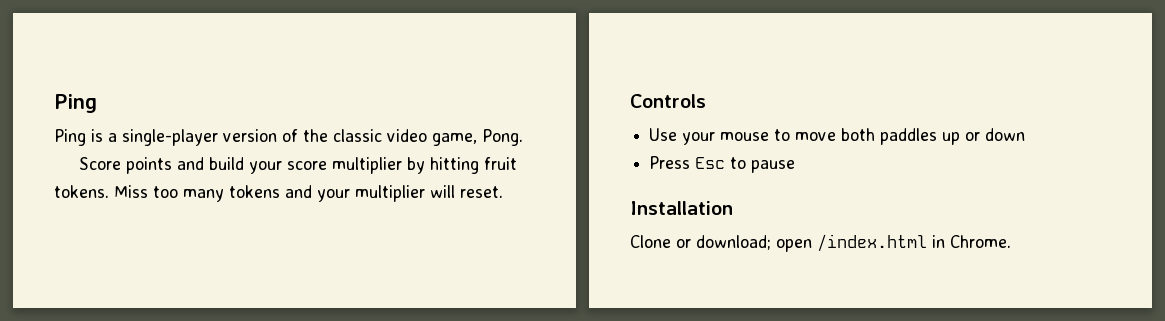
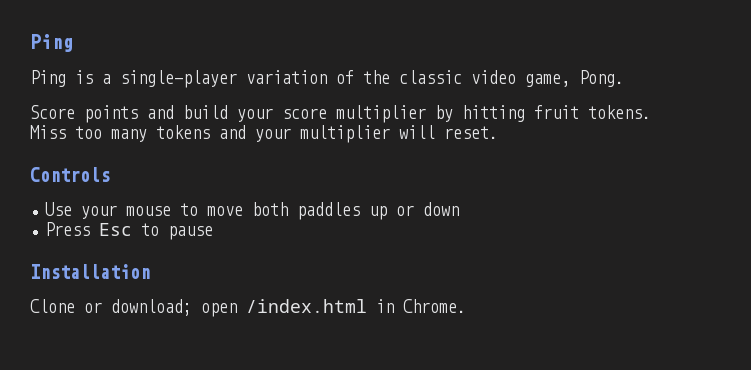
[223,129,277,142] version -> [246,70,327,84] variation

